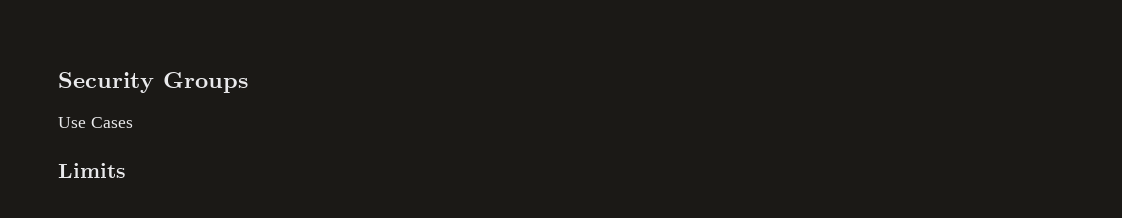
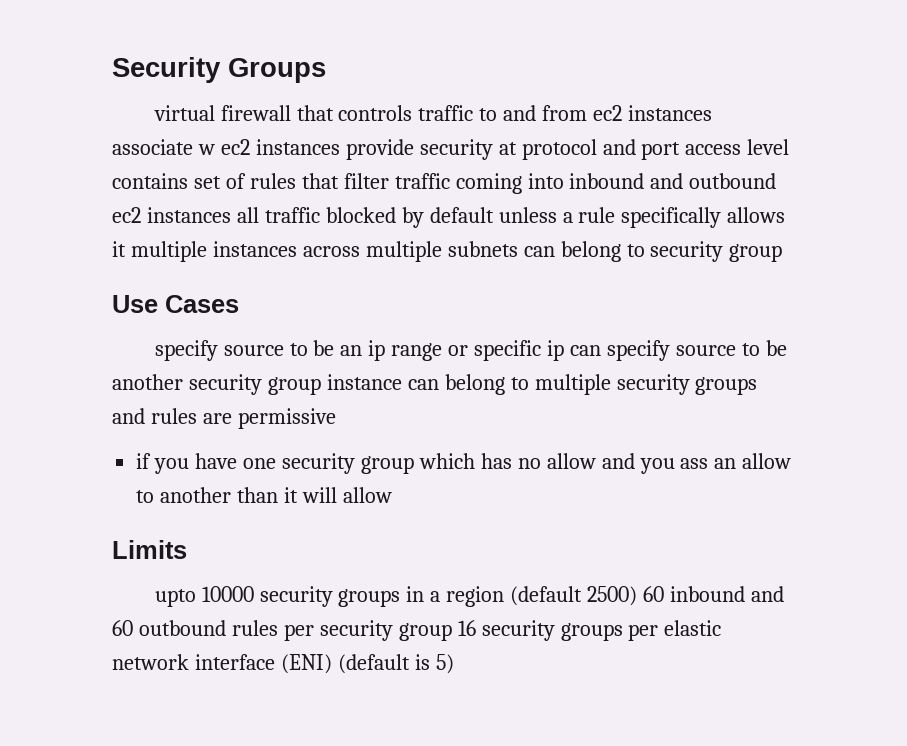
[58,117,133,128] [58,163,126,178] Use Cases // Limits -> [153,105,713,121] [112,139,790,160] [112,173,777,194] [112,207,786,228] [112,241,783,262] [112,295,239,313] [154,340,787,361] [112,374,758,395] [112,408,336,429] [136,453,792,474] [136,487,392,503] [112,540,187,559] [154,586,785,607] [112,620,722,641] [112,654,454,674] virtual firewall that controls traffic to and from ec2 instances associate w ec2 instances provide security at protocol and port access level contains set of rules that filter traffic coming into inbound and outbound ec2 instances all traffic blocked by default unless a rule specifically allows it multiple instances across multiple subnets can belong to security group // Use Cases // specify source to be an ip range or specific ip can specify source to be another security group instance can belong to multiple security groups and rules are permissive // if you have one security group which has no allow and you ass an allow to another than it will allow // Limits // upto 10000 security groups in a region (default 2500) 60 inbound and 60 outbound rules per security group 16 security groups per elastic network interface (ENI) (default is 5)

